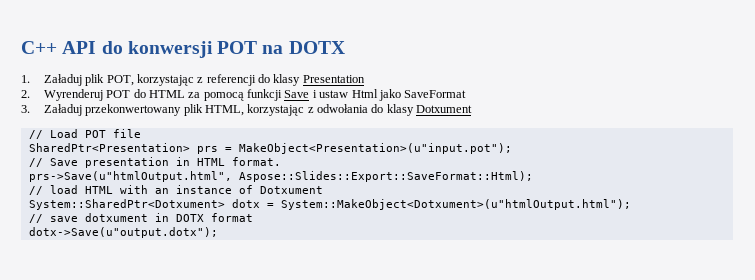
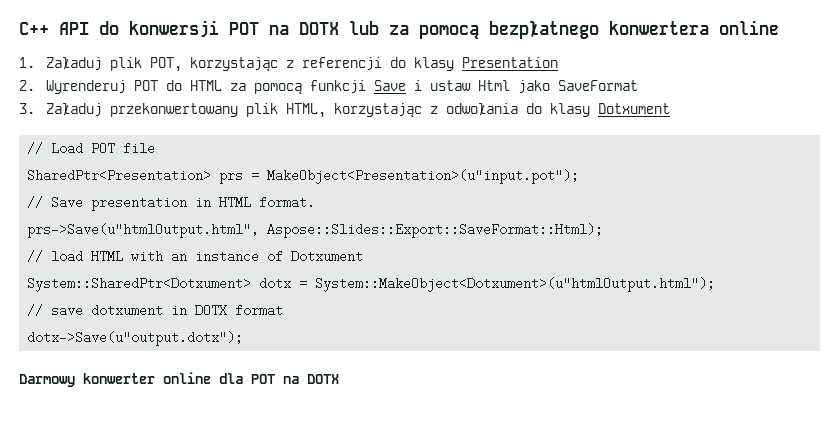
(345, 47) none -> [349,20,779,39] lub za pomocą bezpłatnego konwertera online
(218, 232) none -> [19,372,339,387] // Darmowy konwerter online dla POT na DOTX

